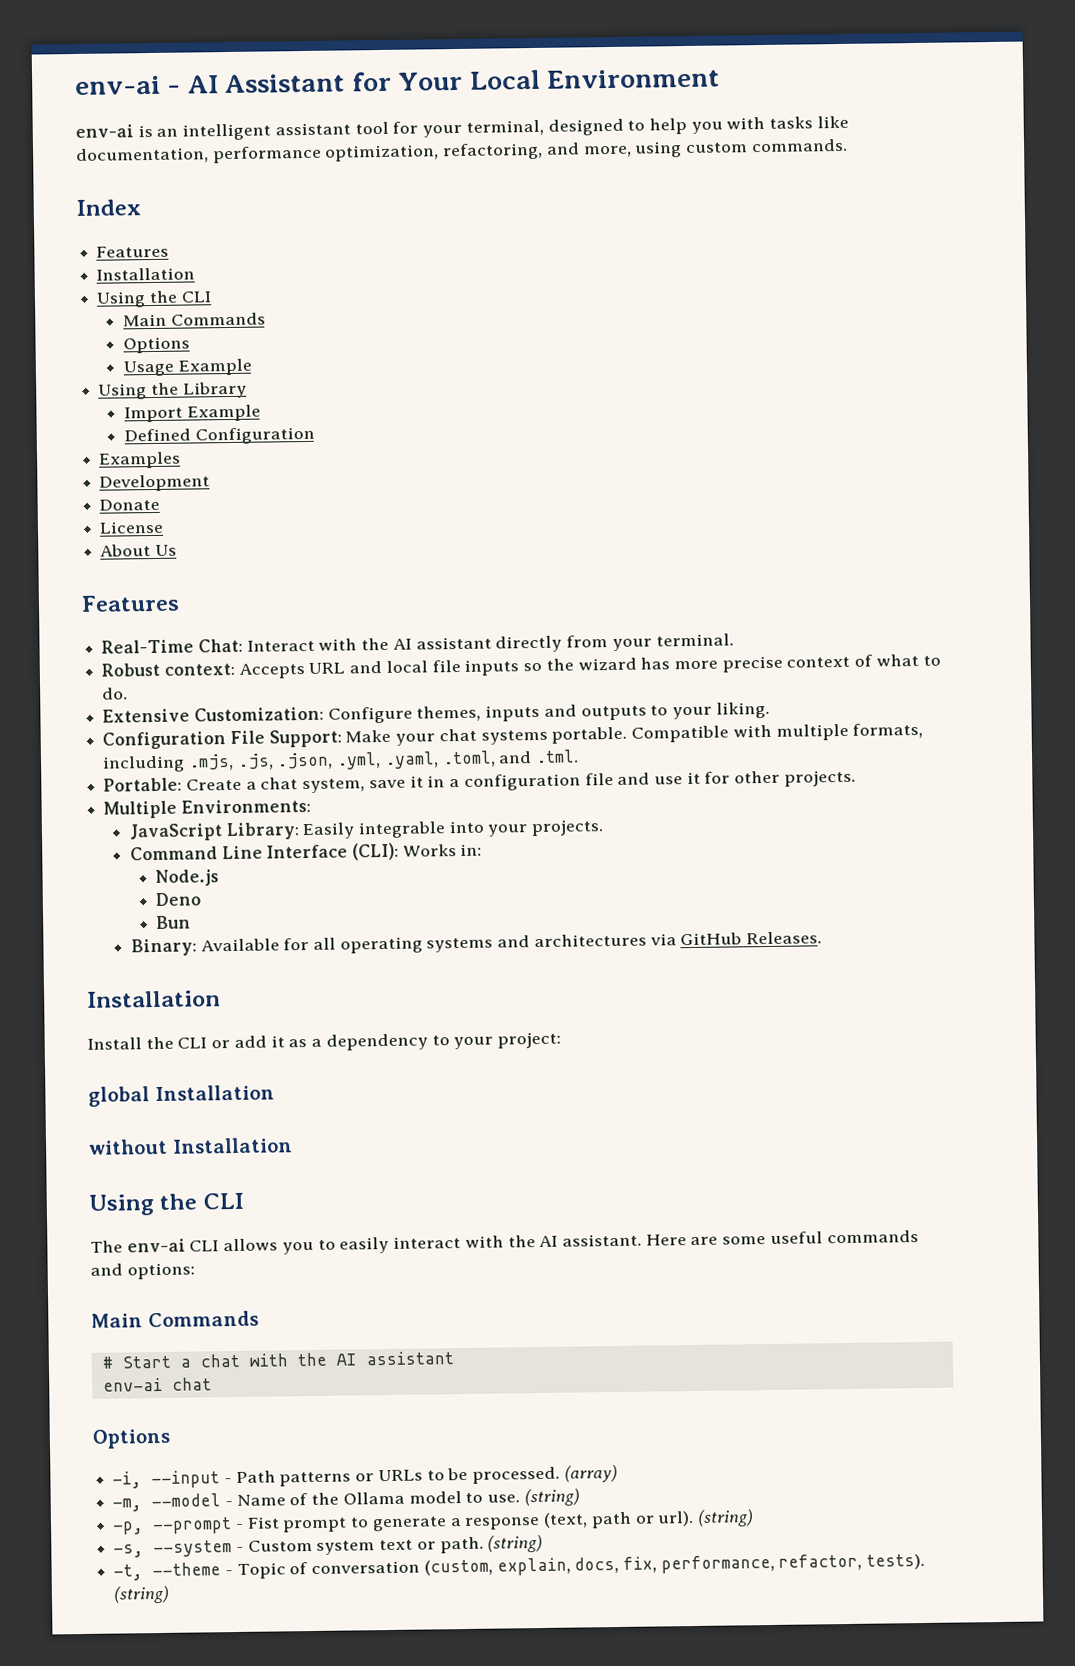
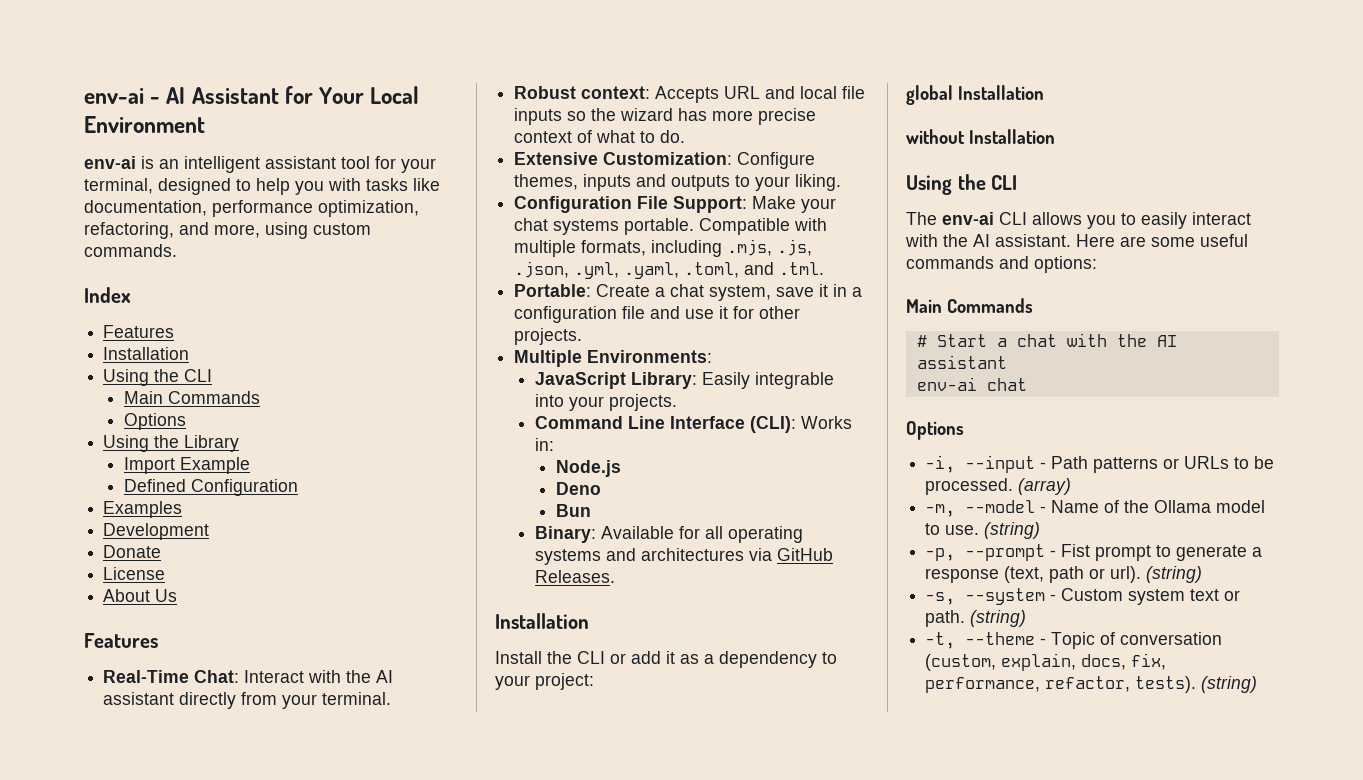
[122,358,252,377] // Usage Example -> (187, 421) none

